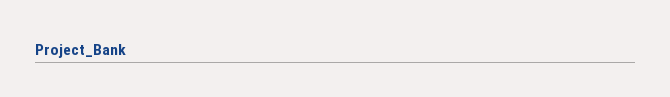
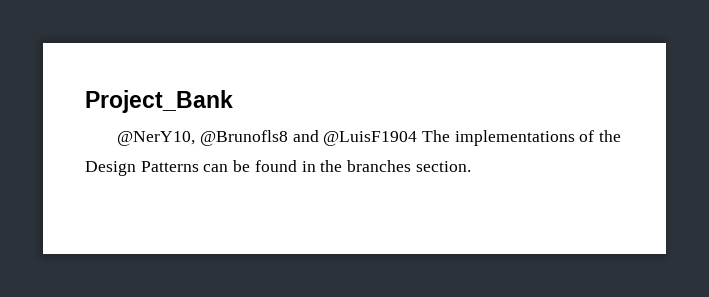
(126, 51) none -> [117,130,622,146] [85,160,471,176] // @NerY10, @Brunofls8 and @LuisF1904 The implementations of the Design Patterns can be found in the branches section.

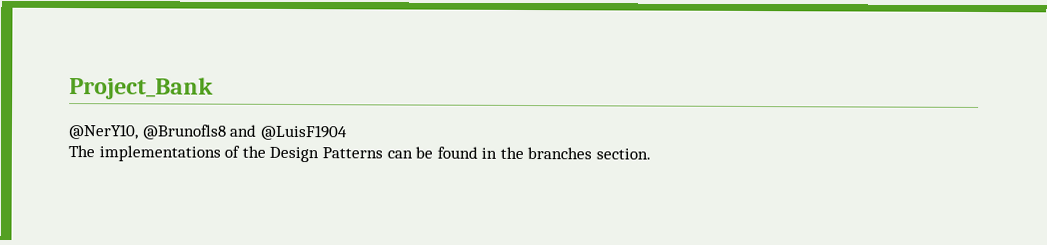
(418, 138) none -> (347, 132) //

